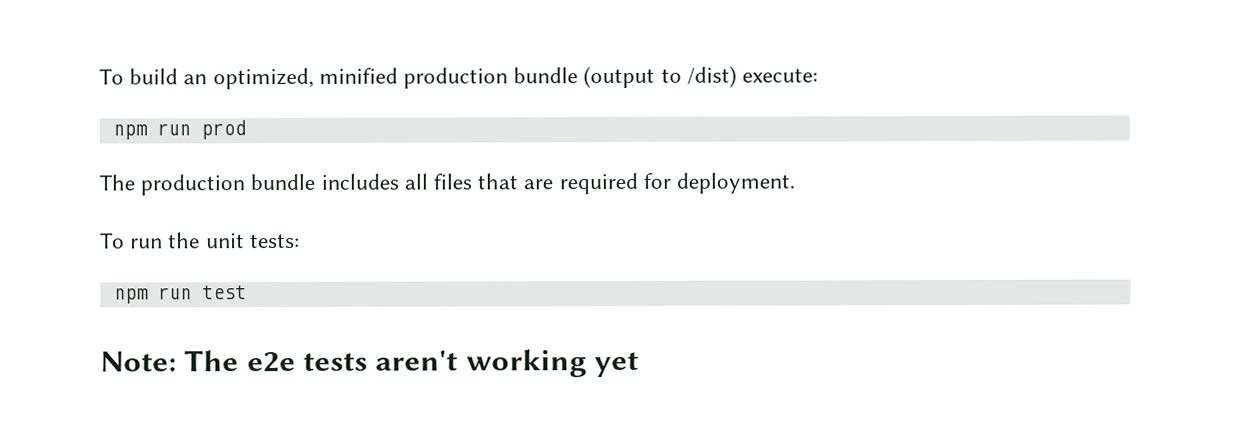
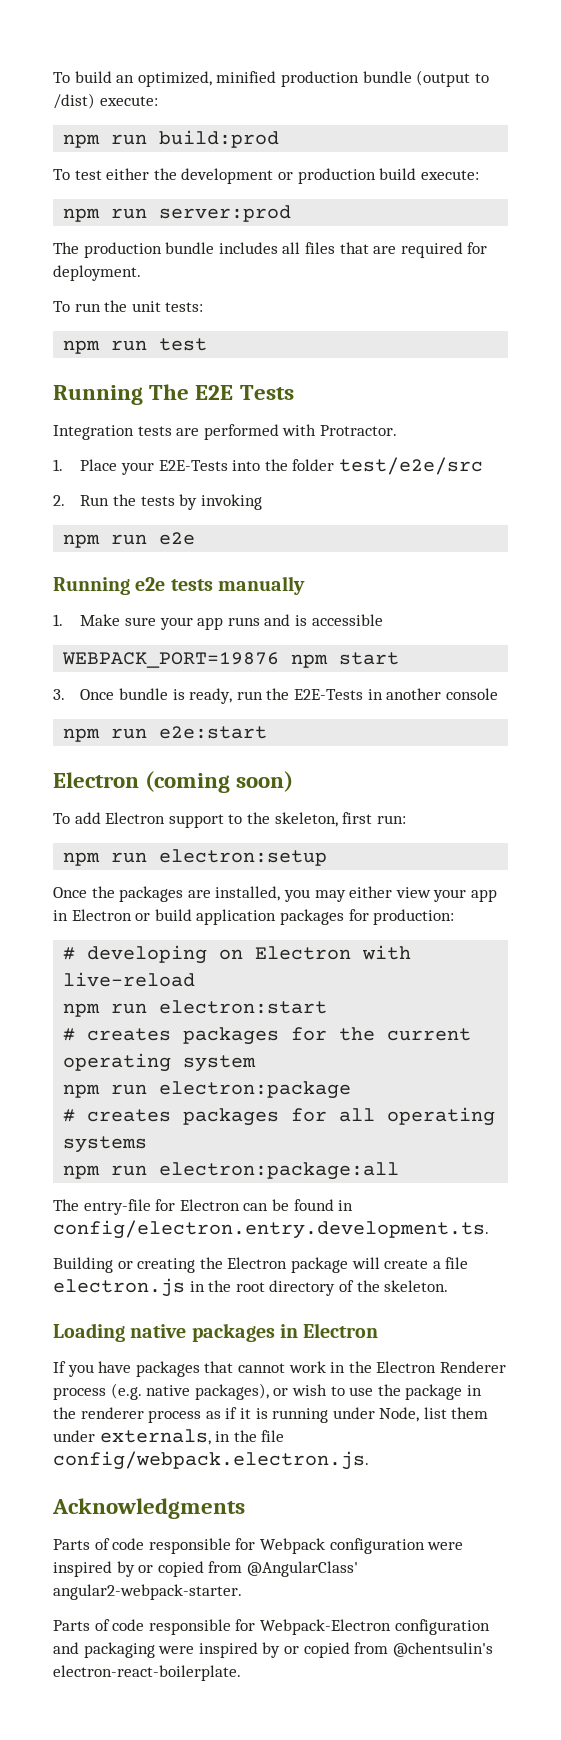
[200,120,246,140] prod -> [159,130,280,148] [53,168,479,184] [63,205,292,222] build:prod // To test either the development or production build execute: // npm run server:prod
[100,349,640,378] Note: The e2e tests aren't working yet -> [53,384,294,405] [53,424,397,440] [53,457,483,475] [53,494,262,510] [63,532,196,548] [53,576,305,595] [53,614,383,630] [62,652,400,668] [53,688,498,704] [63,726,268,742] [53,771,294,793] [53,812,406,828] [63,849,328,866] [53,886,497,902] [53,909,455,925] [63,945,412,964] [63,972,196,987] [63,1000,328,1017] [63,1027,472,1045] [63,1053,257,1072] [63,1081,352,1099] [63,1107,496,1126] [63,1136,148,1153] [63,1162,400,1180] [53,1199,354,1215] [53,1220,489,1239] [53,1257,469,1273] [53,1278,449,1297] [53,1323,379,1342] [53,1361,506,1377] [53,1383,482,1400] [53,1407,489,1423] [53,1429,285,1445] [53,1451,369,1470] [52,1498,245,1519] [53,1538,464,1554] [53,1561,358,1577] [53,1584,242,1600] [53,1619,490,1635] [53,1642,493,1658] [53,1665,241,1681] Running The E2E Tests // Integration tests are performed with Protractor. // 1. Place your E2E-Tests into the folder test/e2e/src // 2. Run the tests by invoking // npm run e2e // Running e2e tests manually // 1. Make sure your app runs and is accessible // WEBPACK_PORT=19876 npm start // 3. Once bundle is ready, run the E2E-Tests in another console // npm run e2e:start // Electron (coming soon) // To add Electron support to the skeleton, first run: // npm run electron:setup // Once the packages are installed, you may either view your app in Electron or build application packages for production: // # developing on Electron with live-reload // npm run electron:start // # creates packages for the current operating system // npm run electron:package // # creates packages for all operating systems // npm run electron:package:all // The entry-file for Electron can be found in config/electron.entry.development.ts. // Building or creating the Electron package will create a file electron.js in the root directory of the skeleton. // Loading native packages in Electron // If you have packages that cannot work in the Electron Renderer process (e.g. native packages), or wish to use the package in the renderer process as if it is running under Node, list them under externals, in the file config/webpack.electron.js. // Acknowledgments // Parts of code responsible for Webpack configuration were inspired by or copied from @AngularClass' angular2-webpack-starter. // Parts of code responsible for Webpack-Electron configuration and packaging were inspired by or copied from @chentsulin's electron-react-boilerplate.

